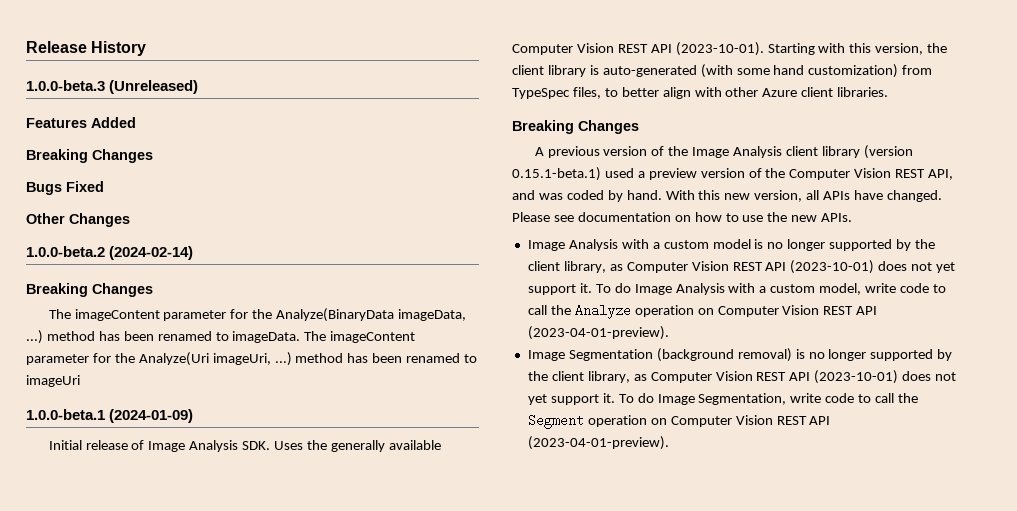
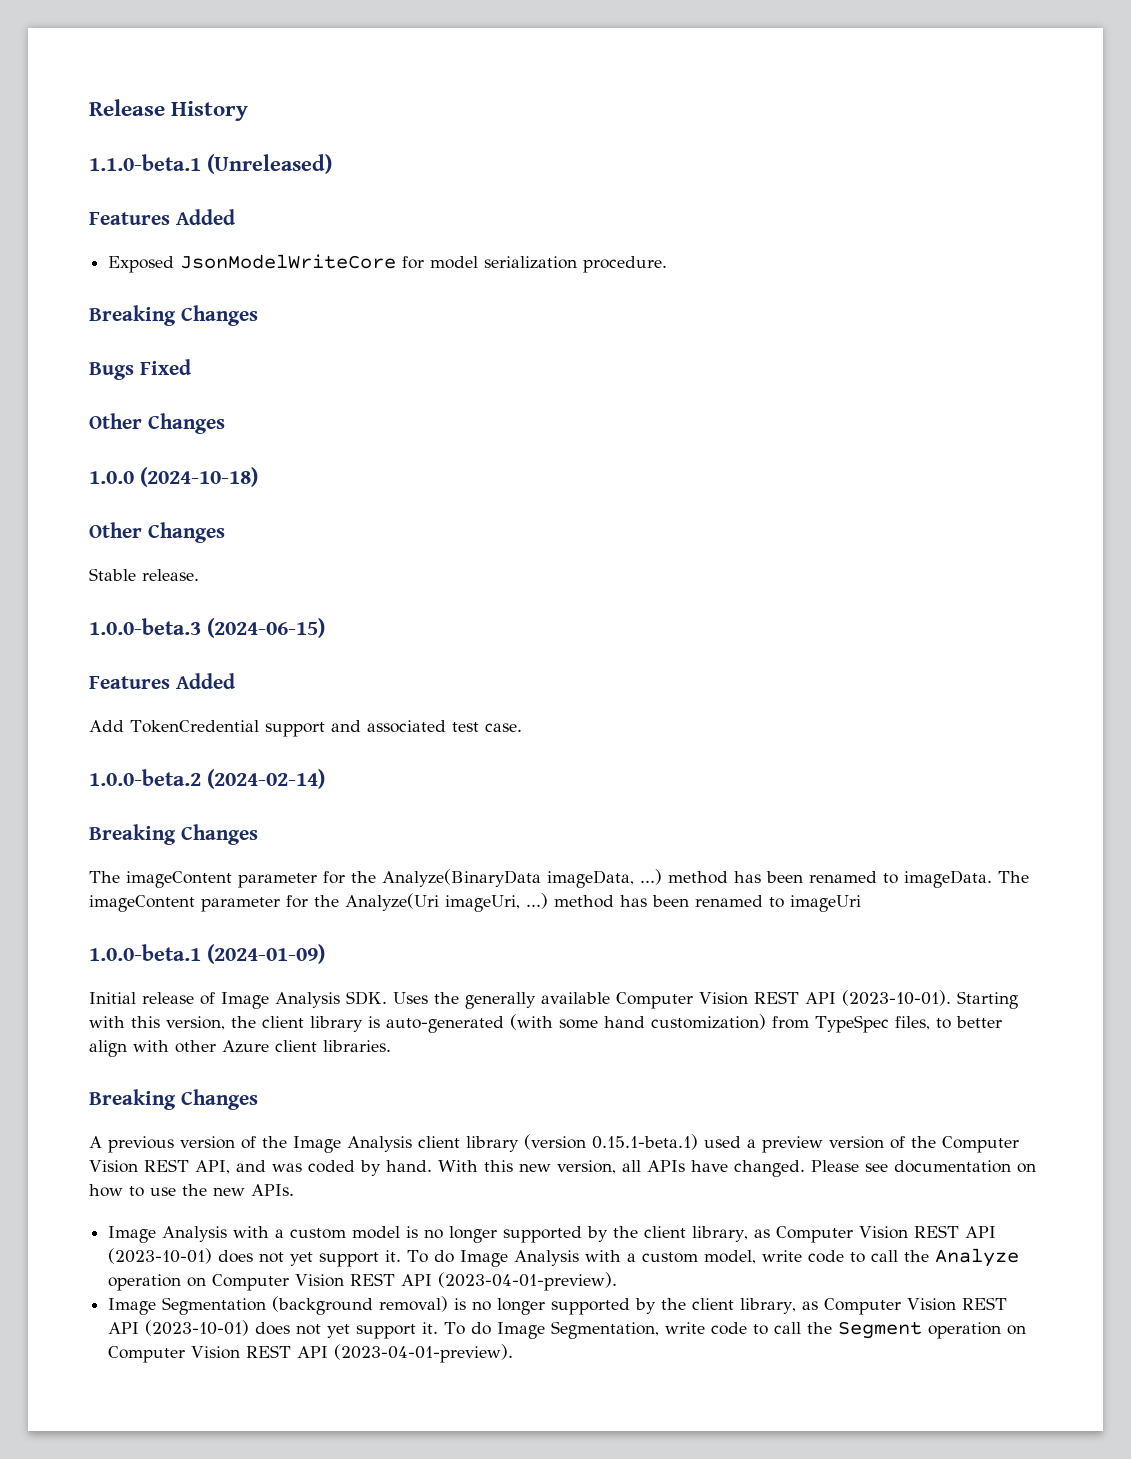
[26,80,105,91] 1.0.0-beta.3 -> [89,154,201,171] 1.1.0-beta.1
(136, 122) none -> [108,254,668,273] // Exposed JsonModelWriteCore for model serialization procedure.
(130, 220) none -> [89,467,258,487] [89,522,225,543] [89,568,199,581] [89,618,325,638] [89,673,235,689] [89,720,522,737] // 1.0.0 (2024-10-18) // Other Changes // Stable release. // 1.0.0-beta.3 (2024-06-15) // Features Added // Add TokenCredential support and associated test case.

